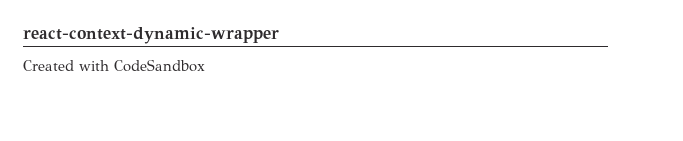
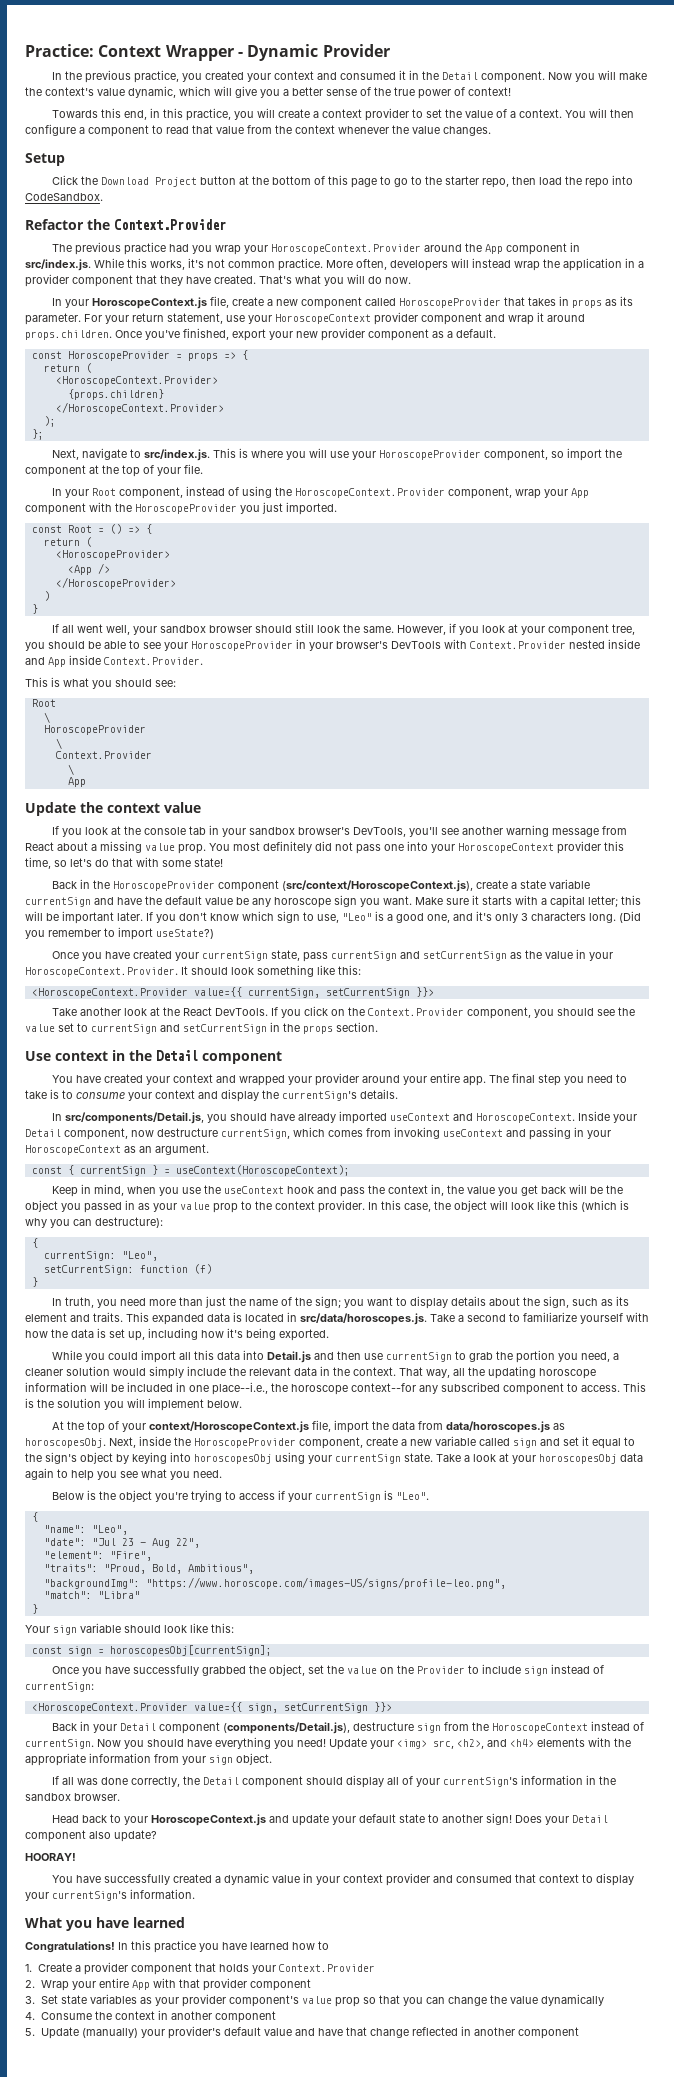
[23,27,279,44] [23,59,205,72] react-context-dynamic-wrapper // Created with CodeSandbox -> [25,44,390,61] [52,70,648,83] [25,86,511,99] [52,108,635,121] [25,124,491,137] [25,153,65,166] [52,175,634,188] [25,193,103,201] [25,219,226,230] [52,242,581,255] [25,258,644,271] [25,274,411,287] [52,296,634,309] [25,312,585,325] [25,328,496,341] [31,350,248,361] [43,363,92,373] [55,376,218,386] [67,389,164,400] [55,402,224,414] [43,416,56,427] [31,429,44,440] [52,448,623,461] [25,464,203,477] [52,486,590,499] [25,502,337,515] [31,524,152,534] [43,537,92,547] [55,550,170,560] [67,563,110,575] [55,577,176,589] [43,591,50,601] [31,604,38,614] [52,623,636,636] [25,639,640,651] [25,655,203,667] [25,677,176,689] [31,699,56,707] [43,712,50,723] [43,725,146,735] [55,738,62,749] [55,751,152,759] [67,764,74,775] [67,777,86,787] [25,802,201,816] [52,825,628,837] [25,841,624,854] [25,857,223,869] [52,879,591,892] [25,895,641,908] [25,911,641,924] [25,927,214,940] [52,949,614,962] [25,965,361,977] [31,987,434,998] [52,1006,636,1019] [25,1022,378,1034] [25,1050,282,1064] [52,1073,628,1086] [25,1089,398,1102] [52,1111,638,1124] [25,1127,611,1140] [25,1144,209,1155] [31,1165,350,1176] [52,1184,624,1197] [25,1200,629,1213] [25,1217,163,1228] [31,1238,38,1248] [43,1251,158,1261] [43,1264,212,1275] [31,1277,38,1287] [52,1296,630,1309] [25,1312,649,1325] [25,1328,329,1341] [52,1350,620,1363] [25,1366,596,1379] [25,1382,646,1395] [25,1398,242,1411] [52,1420,566,1433] [25,1436,635,1449] [25,1452,643,1464] [25,1468,222,1481] [52,1490,430,1502] [31,1512,38,1522] [43,1525,128,1535] [43,1538,200,1548] [43,1551,152,1561] [43,1564,254,1574] [43,1577,506,1589] [43,1591,140,1599] [31,1604,38,1614] [25,1623,234,1635] [31,1645,272,1656] [52,1664,605,1676] [25,1682,94,1692] [31,1702,392,1713] [52,1721,645,1734] [25,1737,631,1750] [25,1753,272,1766] [52,1775,617,1788] [25,1793,120,1801] [52,1813,609,1826] [25,1830,157,1842] [25,1853,76,1861] [52,1873,635,1886] [25,1889,195,1901] [25,1917,185,1931] [25,1940,329,1953] [25,1962,375,1975] [25,1978,311,1991] [25,1994,604,2007] [25,2010,276,2023] [25,2026,579,2039] Practice: Context Wrapper - Dynamic Provider // In the previous practice, you created your context and consumed it in the Detail component. Now you will make the context's value dynamic, which will give you a better sense of the true power of context! // Towards this end, in this practice, you will create a context provider to set the value of a context. You will then configure a component to read that value from the context whenever the value changes. // Setup // Click the Download Project button at the bottom of this page to go to the starter repo, then load the repo into CodeSandbox. // Refactor the Context.Provider // The previous practice had you wrap your HoroscopeContext.Provider around the App component in src/index.js. While this works, it's not common practice. More often, developers will instead wrap the application in a provider component that they have created. That's what you will do now. // In your HoroscopeContext.js file, create a new component called HoroscopeProvider that takes in props as its parameter. For your return statement, use your HoroscopeContext provider component and wrap it around props.children. Once you've finished, export your new provider component as a default. // const HoroscopeProvider = props => { // return ( // <HoroscopeContext.Provider> // {props.children} // </HoroscopeContext.Provider> // ); // }; // Next, navigate to src/index.js. This is where you will use your HoroscopeProvider component, so import the component at the top of your file. // In your Root component, instead of using the HoroscopeContext.Provider component, wrap your App component with the HoroscopeProvider you just imported. // const Root = () => { // return ( // <HoroscopeProvider> // <App /> // </HoroscopeProvider> // ) // } // If all went well, your sandbox browser should still look the same. However, if you look at your component tree, you should be able to see your HoroscopeProvider in your browser's DevTools with Context.Provider nested inside and App inside Context.Provider. // This is what you should see: // Root // \ // HoroscopeProvider // \ // Context.Provider // \ // App // Update the context value // If you look at the console tab in your sandbox browser's DevTools, you'll see another warning message from React about a missing value prop. You most definitely did not pass one into your HoroscopeContext provider this time, so let's do that with some state! // Back in the HoroscopeProvider component (src/context/HoroscopeContext.js), create a state variable currentSign and have the default value be any horoscope sign you want. Make sure it starts with a capital letter; this will be important later. If you don't know which sign to use, "Leo" is a good one, and it's only 3 characters long. (Did you remember to import useState?) // Once you have created your currentSign state, pass currentSign and setCurrentSign as the value in your HoroscopeContext.Provider. It should look something like this: // <HoroscopeContext.Provider value={{ currentSign, setCurrentSign }}> // Take another look at the React DevTools. If you click on the Context.Provider component, you should see the value set to currentSign and setCurrentSign in the props section. // Use context in the Detail component // You have created your context and wrapped your provider around your entire app. The final step you need to take is to consume your context and display the currentSign's details. // In src/components/Detail.js, you should have already imported useContext and HoroscopeContext. Inside your Detail component, now destructure currentSign, which comes from invoking useContext and passing in your HoroscopeContext as an argument. // const { currentSign } = useContext(HoroscopeContext); // Keep in mind, when you use the useContext hook and pass the context in, the value you get back will be the object you passed in as your value prop to the context provider. In this case, the object will look like this (which is why you can destructure): // { // currentSign: "Leo", // setCurrentSign: function (f) // } // In truth, you need more than just the name of the sign; you want to display details about the sign, such as its element and traits. This expanded data is located in src/data/horoscopes.js. Take a second to familiarize yourself with how the data is set up, including how it's being exported. // While you could import all this data into Detail.js and then use currentSign to grab the portion you need, a cleaner solution would simply include the relevant data in the context. That way, all the updating horoscope information will be included in one place--i.e., the horoscope context--for any subscribed component to access. This is the solution you will implement below. // At the top of your context/HoroscopeContext.js file, import the data from data/horoscopes.js as horoscopesObj. Next, inside the HoroscopeProvider component, create a new variable called sign and set it equal to the sign's object by keying into horoscopesObj using your currentSign state. Take a look at your horoscopesObj data again to help you see what you need. // Below is the object you're trying to access if your currentSign is "Leo". // { // "name": "Leo", // "date": "Jul 23 - Aug 22", // "element": "Fire", // "traits": "Proud, Bold, Ambitious", // "backgroundImg": "https://www.horoscope.com/images-US/signs/profile-leo.png", // "match": "Libra" // } // Your sign variable should look like this: // const sign = horoscopesObj[currentSign]; // Once you have successfully grabbed the object, set the value on the Provider to include sign instead of currentSign: // <HoroscopeContext.Provider value={{ sign, setCurrentSign }}> // Back in your Detail component (components/Detail.js), destructure sign from the HoroscopeContext instead of currentSign. Now you should have everything you need! Update your <img> src, <h2>, and <h4> elements with the appropriate information from your sign object. // If all was done correctly, the Detail component should display all of your currentSign's information in the sandbox browser. // Head back to your HoroscopeContext.js and update your default state to another sign! Does your Detail component also update? // HOORAY! // You have successfully created a dynamic value in your context provider and consumed that context to display your currentSign's information. // What you have learned // Congratulations! In this practice you have learned how to // 1. Create a provider component that holds your Context.Provider // 2. Wrap your entire App with that provider component // 3. Set state variables as your provider component's value prop so that you can change the value dynamically // 4. Consume the context in another component // 5. Update (manually) your provider's default value and have that change reflected in another component

